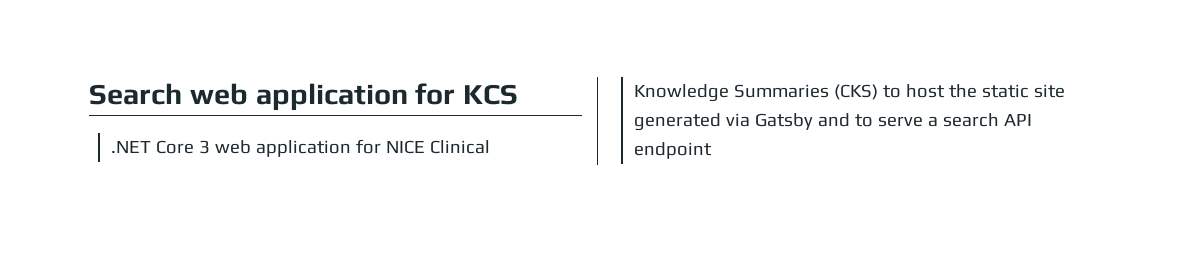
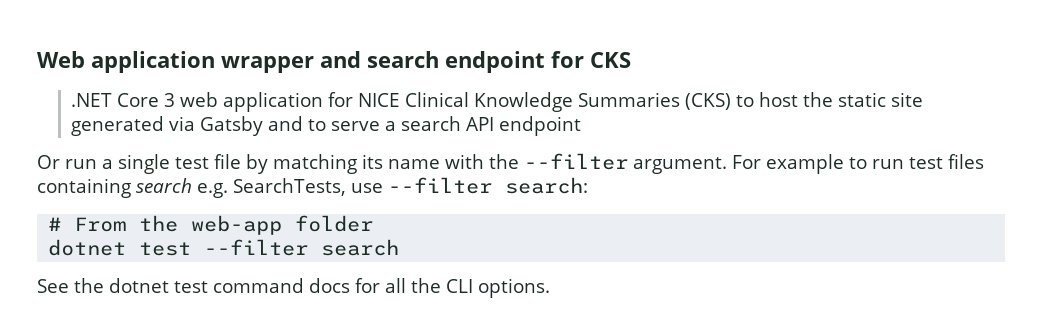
[89,83,519,111] Search web application for KCS -> [37,51,631,73] Web application wrapper and search endpoint for CKS
(712, 150) none -> [37,153,984,174] [37,177,588,198] [48,215,374,235] [48,239,400,256] [37,278,550,298] // Or run a single test file by matching its name with the --filter argument. For example to run test files containing search e.g. SearchTests, use --filter search: // # From the web-app folder // dotnet test --filter search // See the dotnet test command docs for all the CLI options.

